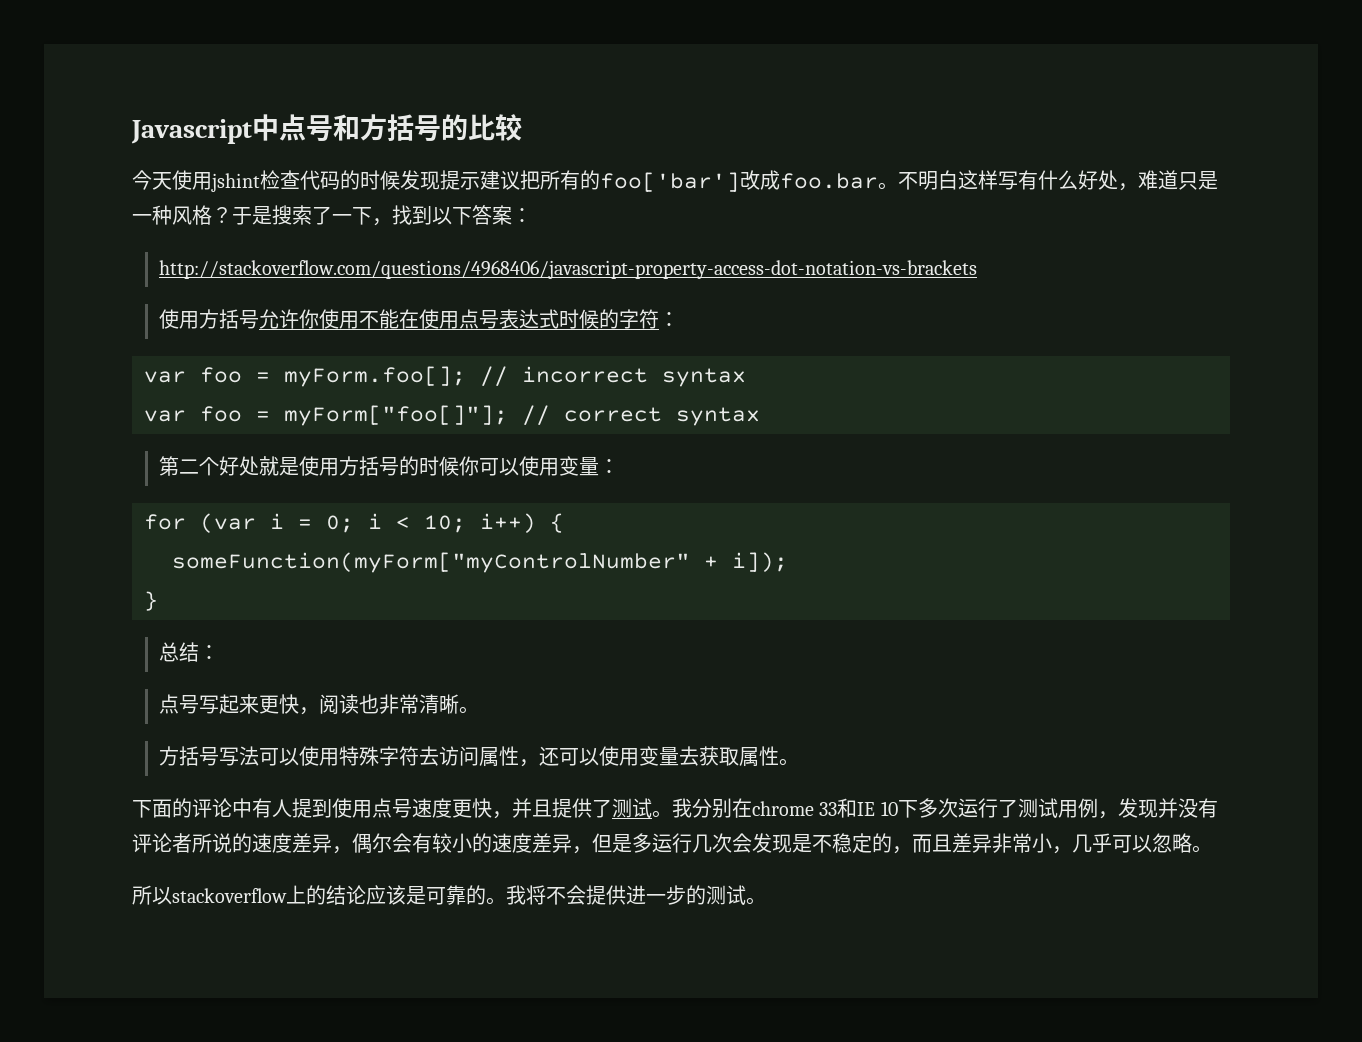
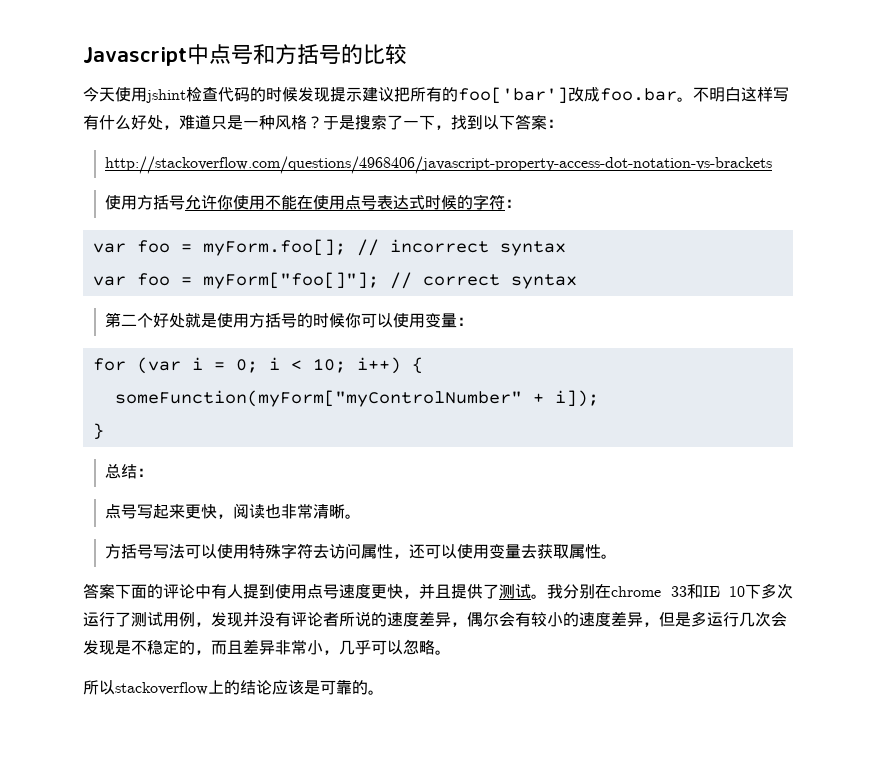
(800, 762) none -> [83,583,115,599] 答案
[506,885,766,905] 我将不会提供进一步的测试。 -> (384, 692) none

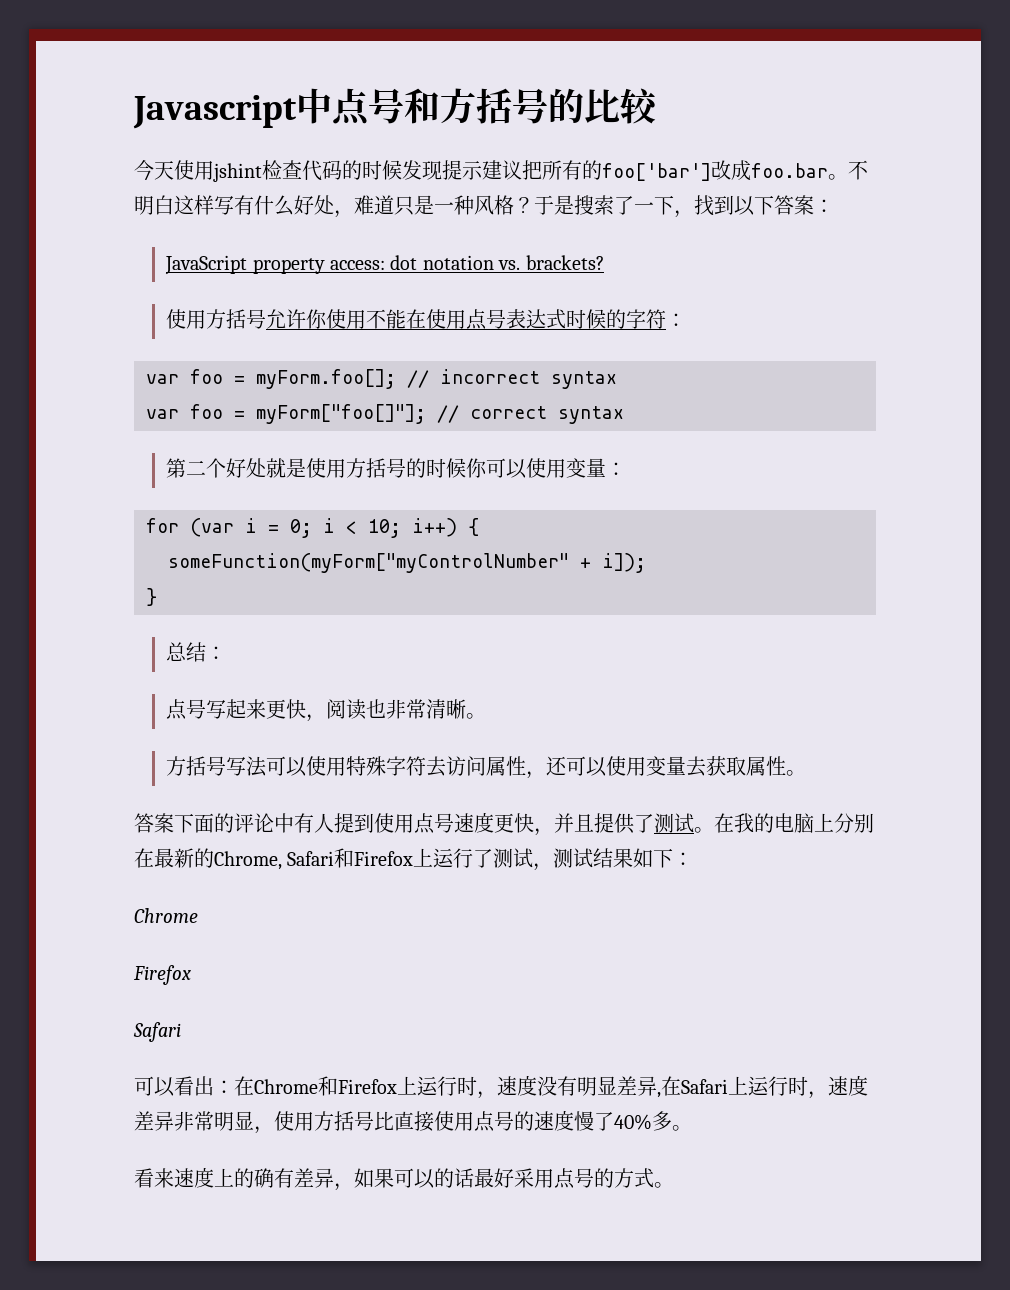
[105,156,773,174] http://stackoverflow.com/questions/4968406/javascript-property-access-dot-notation-vs-brackets -> [165,255,604,275] JavaScript property access: dot notation vs. brackets?
[547,583,793,599] [83,611,787,627] [83,639,451,655] [83,680,368,695] 我分别在chrome 33和IE 10下多次运行了测试用例，发现并没有评论者所说的速度差异，偶尔会有较小的速度差异，但是多运行几次会发现是不稳定的，而且差异非常小，几乎可以忽略。 // 所以stackoverflow上的结论应该是可靠的 -> [714,813,874,833] [134,848,694,871] [134,908,198,923] [133,965,191,985] [133,1022,181,1042] [134,1075,868,1099] [134,1110,692,1134] [134,1167,654,1191] 在我的电脑上分别在最新的Chrome, Safari和Firefox上运行了测试，测试结果如下： // Chrome // Firefox // Safari // 可以看出：在Chrome和Firefox上运行时，速度没有明显差异,在Safari上运行时，速度差异非常明显，使用方括号比直接使用点号的速度慢了40%多。 // 看来速度上的确有差异，如果可以的话最好采用点号的方式

